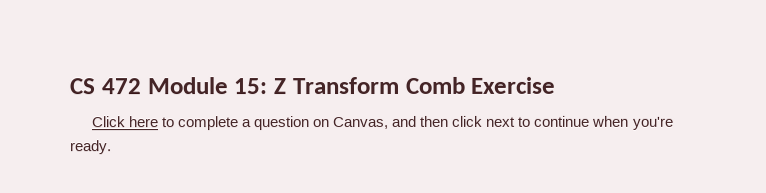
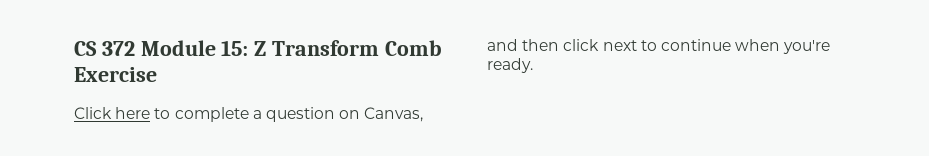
[100,78,141,95] 472 -> [101,41,135,56] 372

